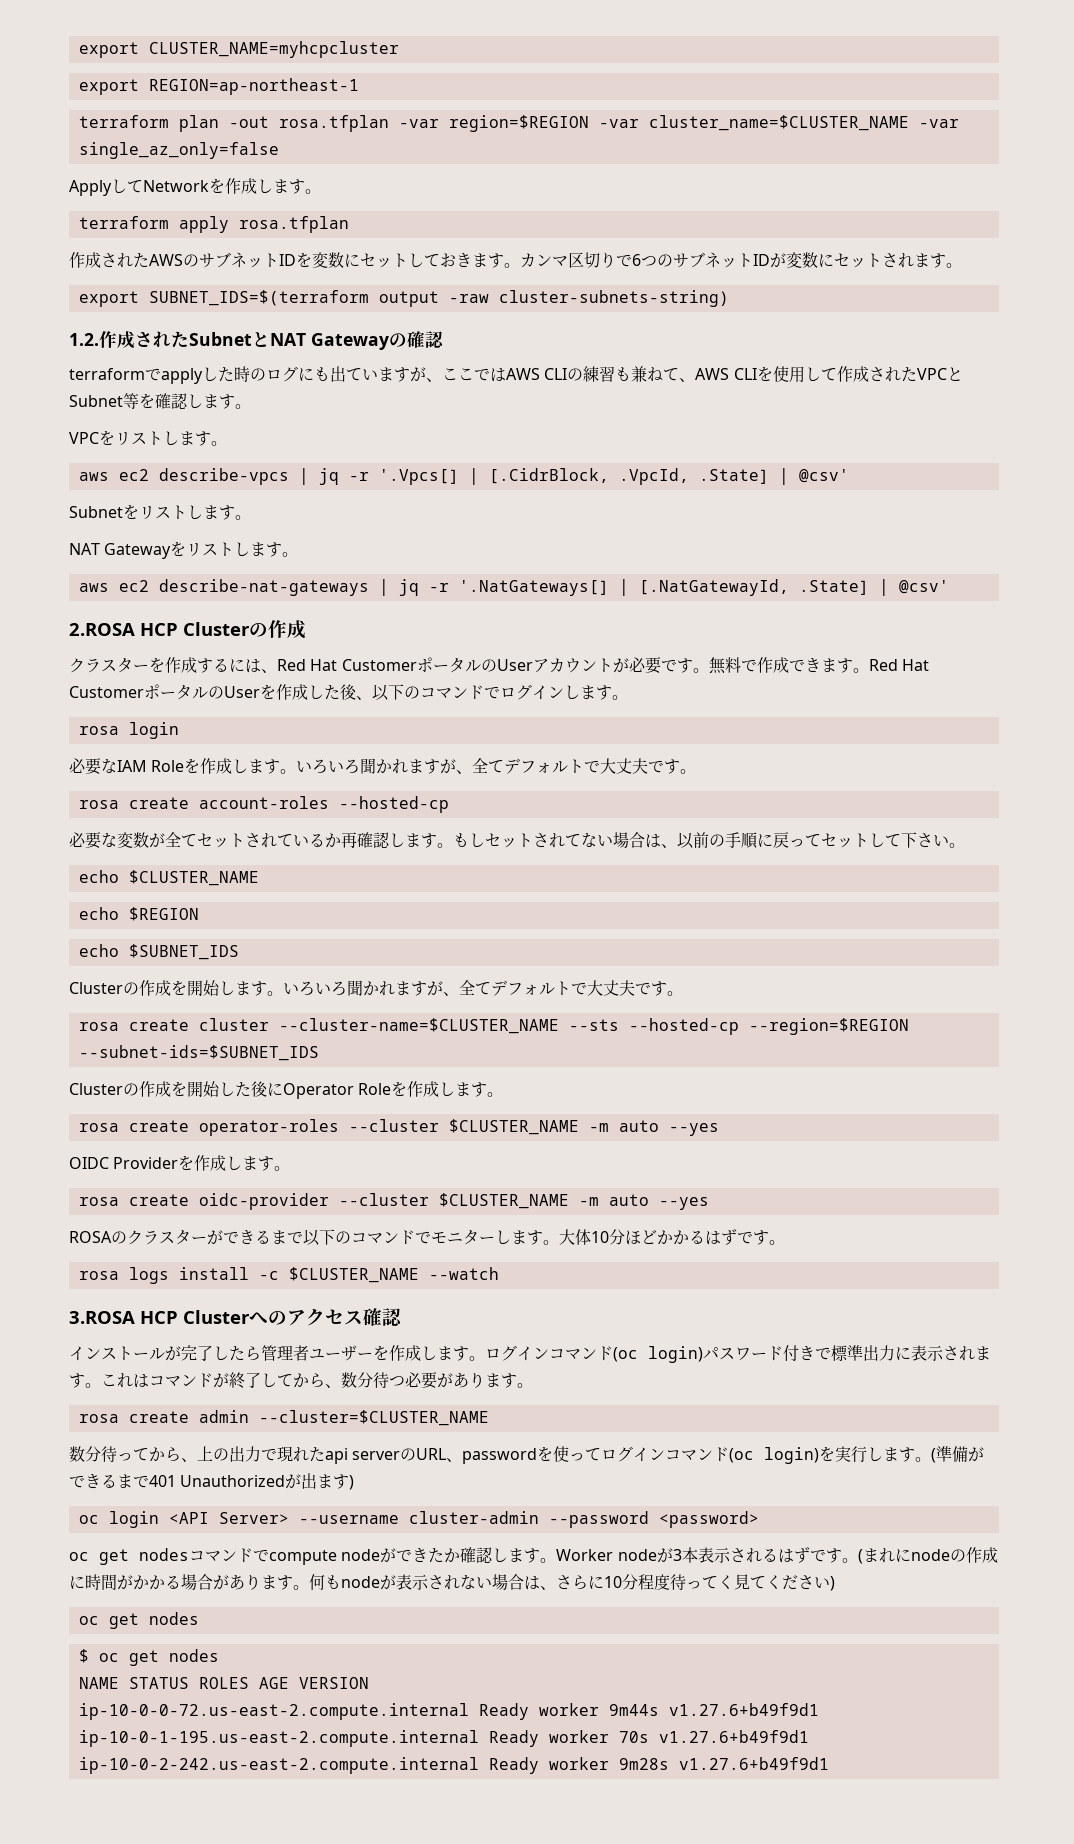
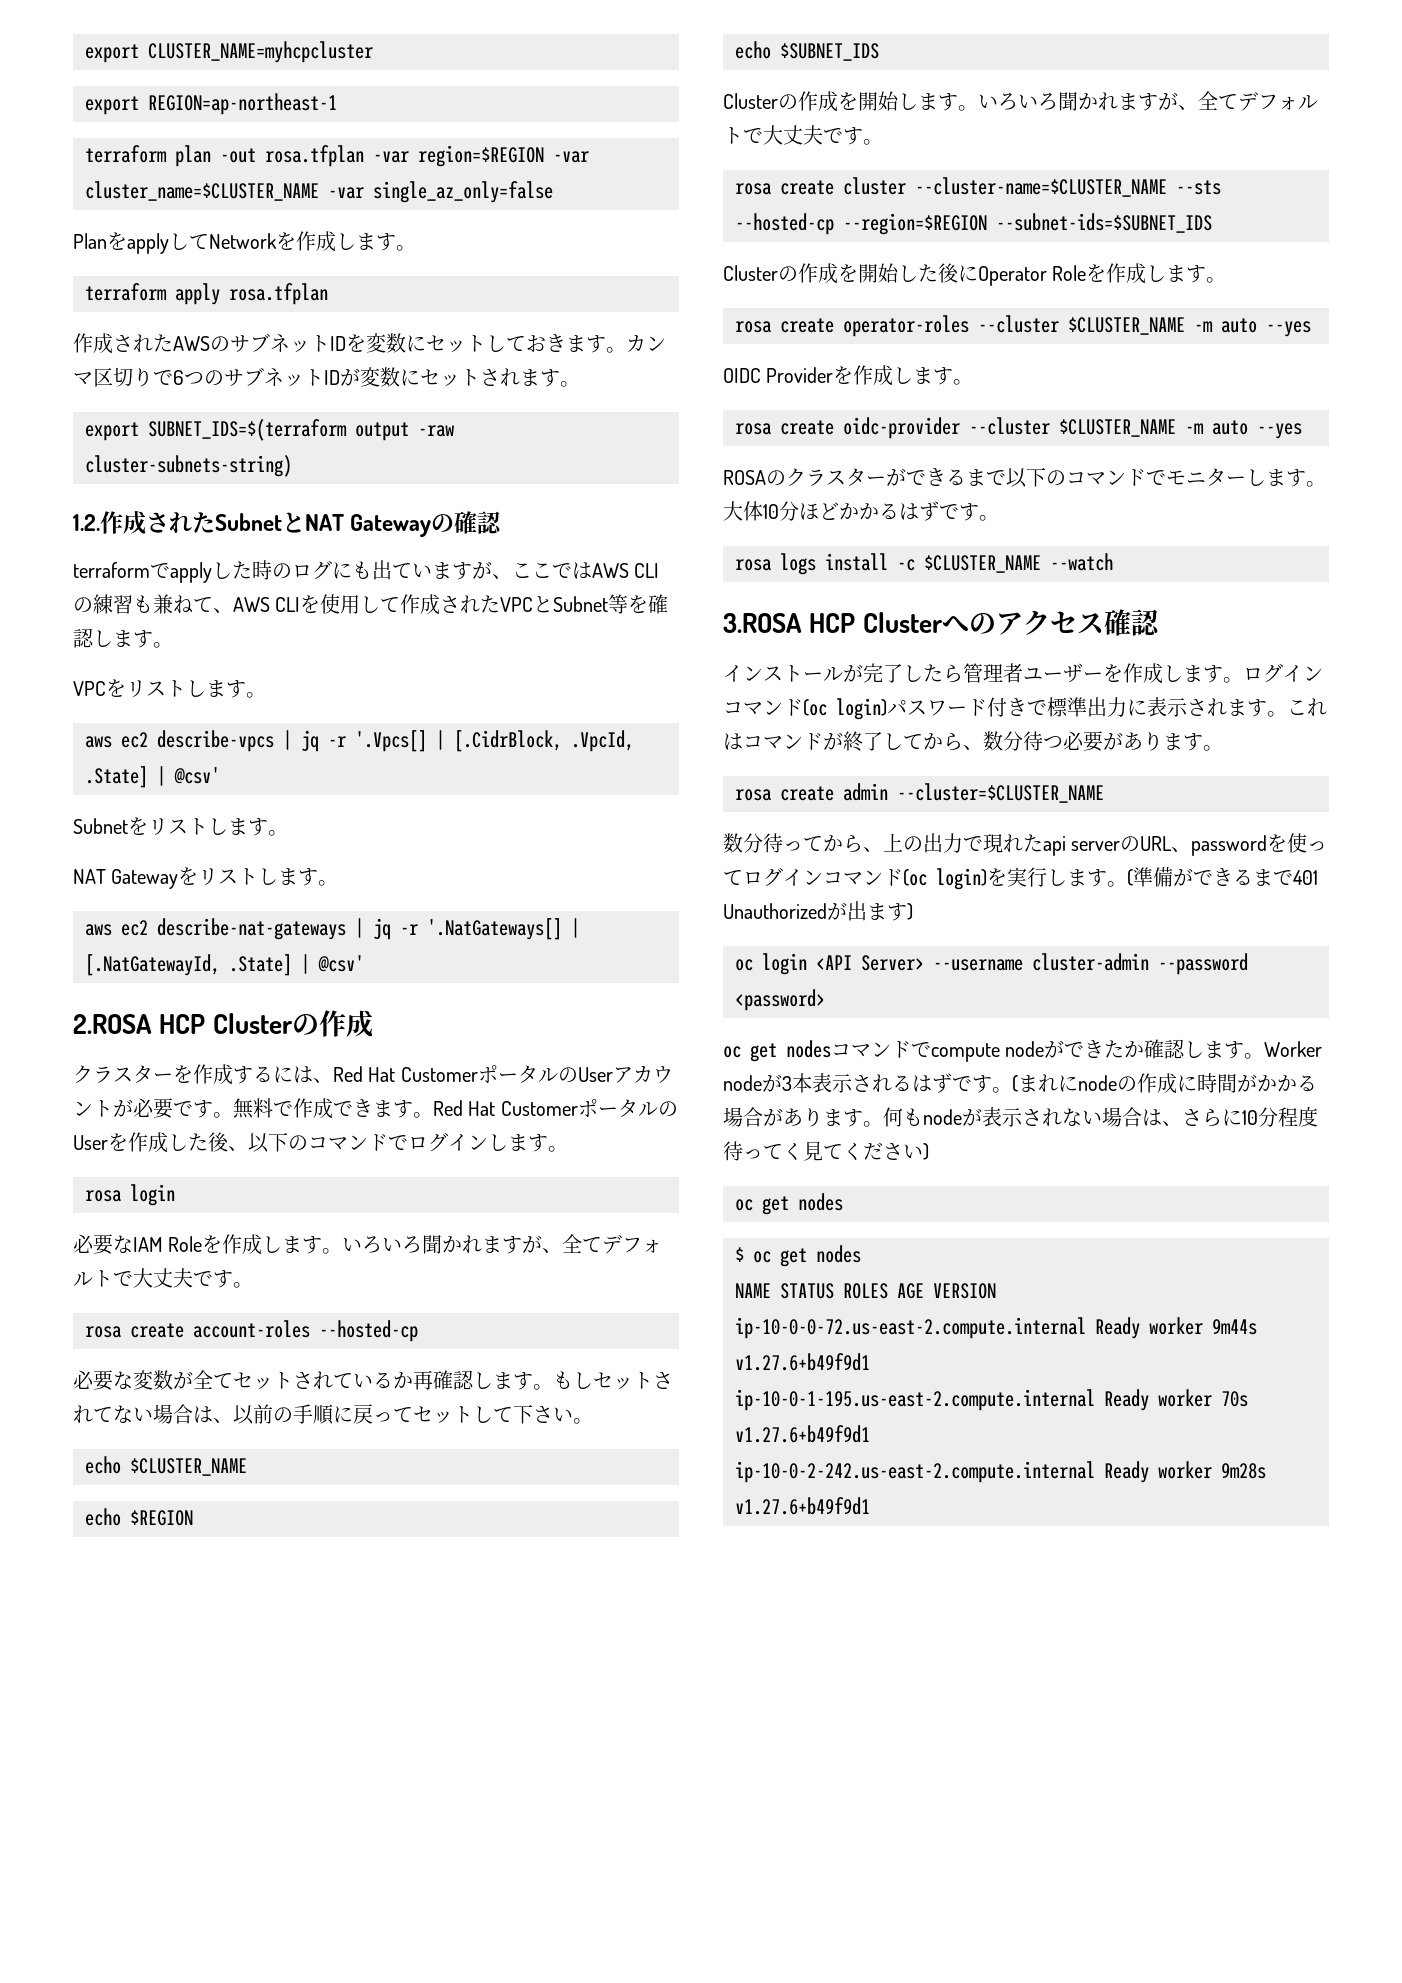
[69,180,112,196] Apply -> [73,232,169,254] Planをapply

